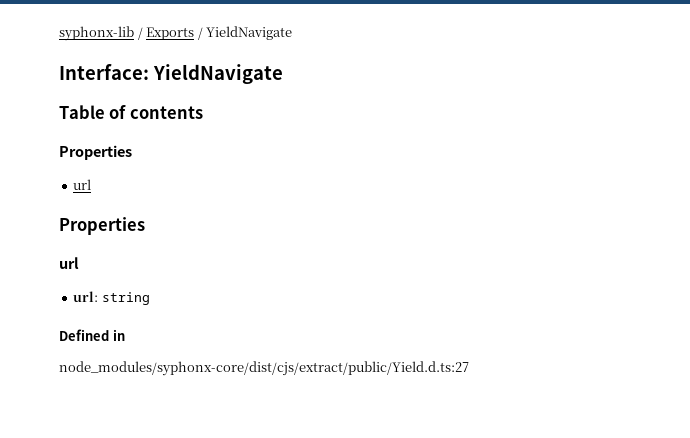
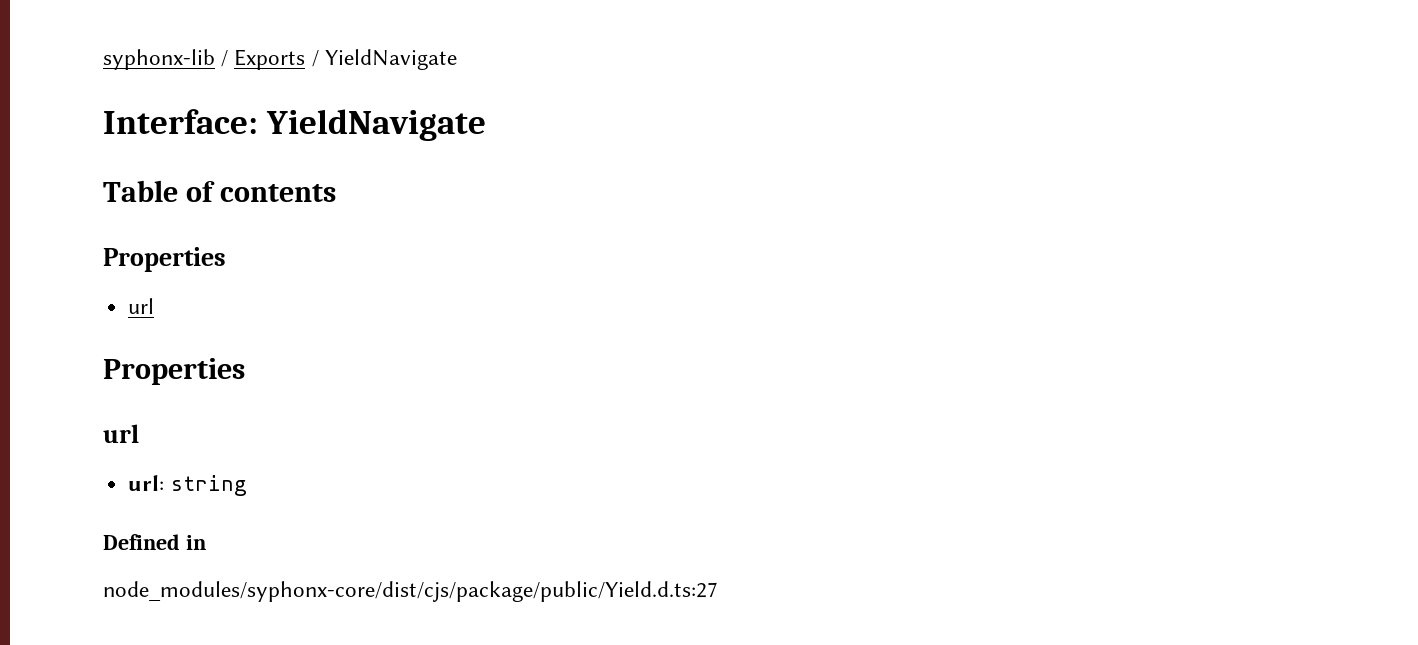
[59,361,469,376] node_modules/syphonx-core/dist/cjs/extract/public/Yield.d.ts:27 -> [103,581,718,602] node_modules/syphonx-core/dist/cjs/package/public/Yield.d.ts:27

